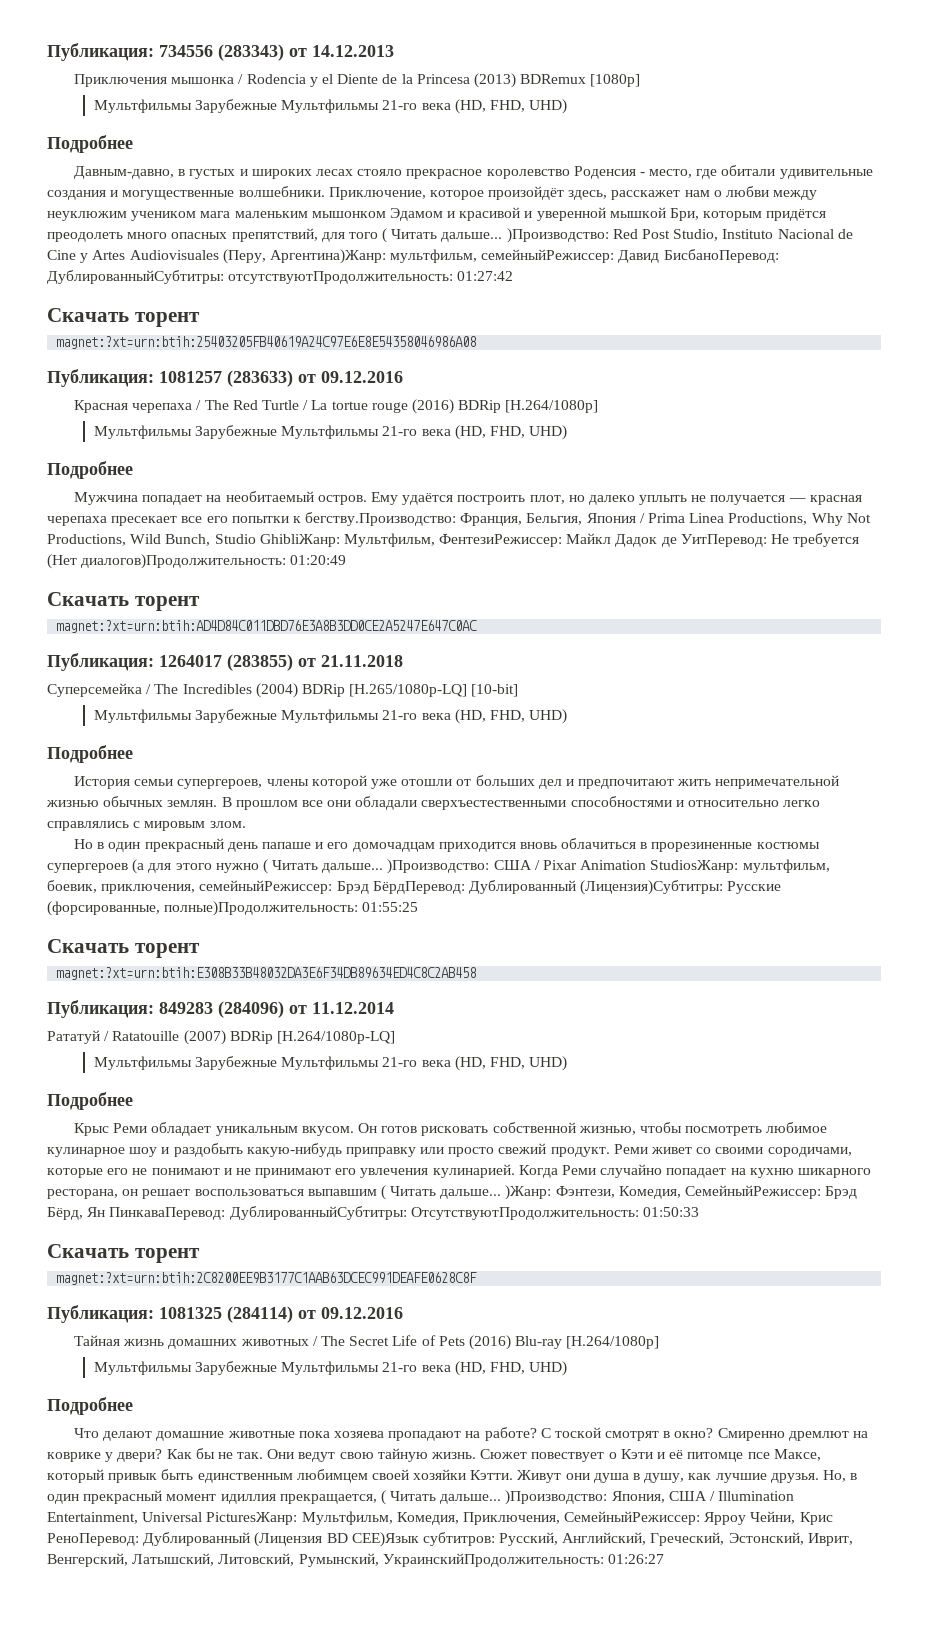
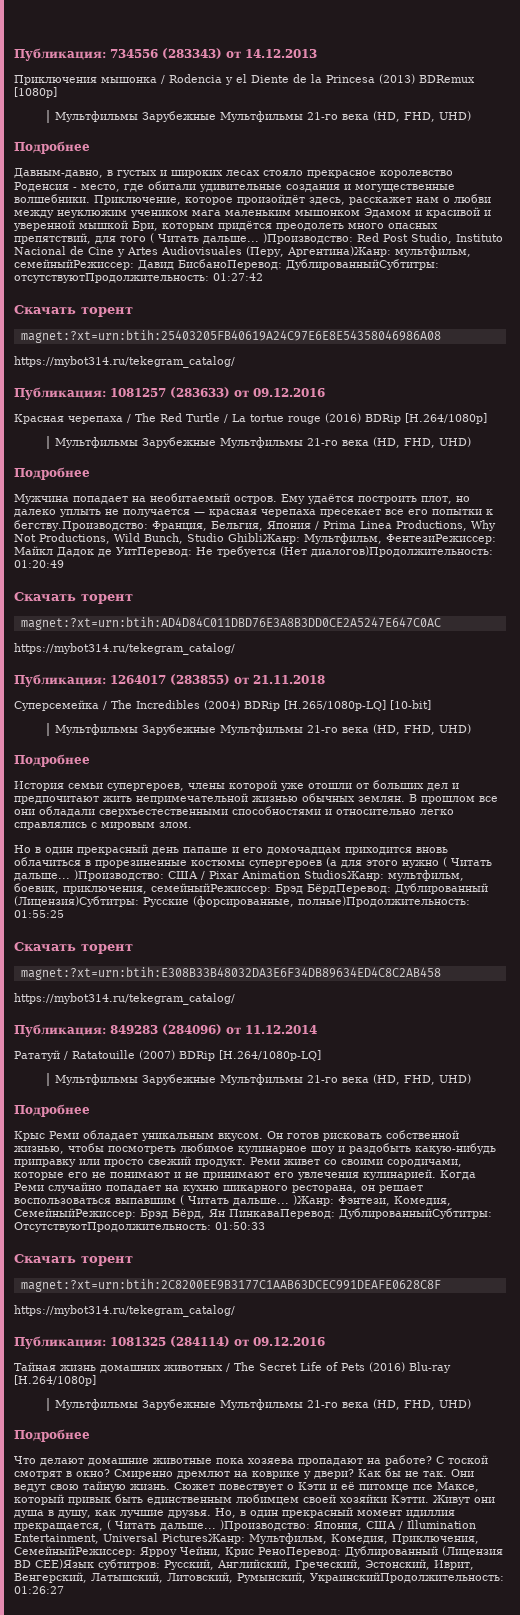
(477, 342) none -> [14,356,235,368] // https://mybot314.ru/tekegram_catalog/
(478, 626) none -> [14,643,235,655] // https://mybot314.ru/tekegram_catalog/
(477, 973) none -> [14,993,235,1005] // https://mybot314.ru/tekegram_catalog/
(478, 1278) none -> [14,1305,235,1317] // https://mybot314.ru/tekegram_catalog/

